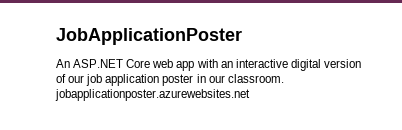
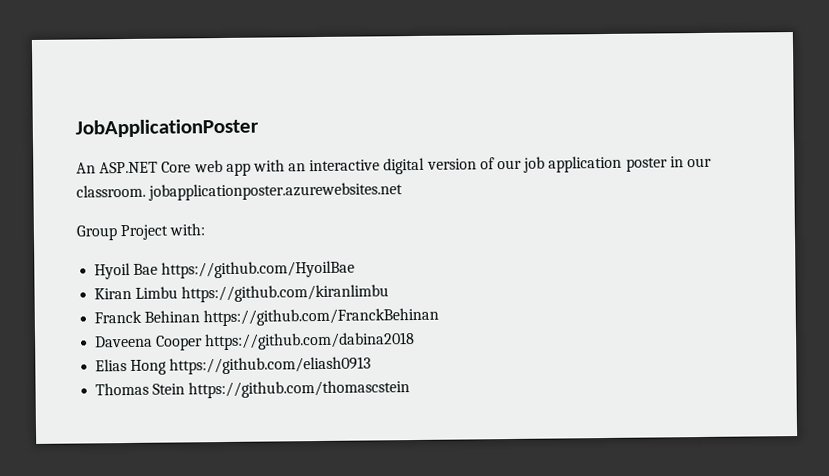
(250, 95) none -> [76,223,206,241] [94,260,356,280] [94,284,390,303] [94,307,440,327] [95,332,416,351] [95,356,372,375] [95,380,411,399] // Group Project with: // Hyoil Bae https://github.com/HyoilBae // Kiran Limbu https://github.com/kiranlimbu // Franck Behinan https://github.com/FranckBehinan // Daveena Cooper https://github.com/dabina2018 // Elias Hong https://github.com/eliash0913 // Thomas Stein https://github.com/thomascstein

